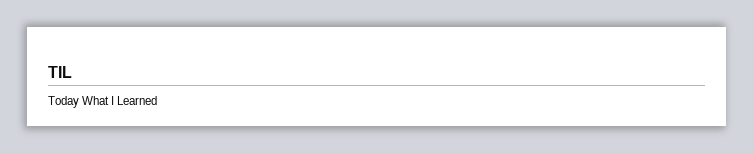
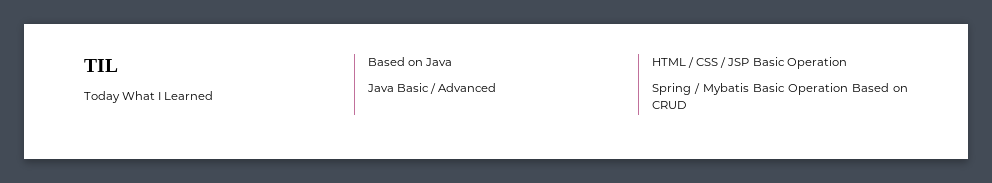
(158, 100) none -> [368,57,453,66] [367,83,497,94] [652,57,847,69] [652,83,908,95] [652,101,687,109] // Based on Java // Java Basic / Advanced // HTML / CSS / JSP Basic Operation // Spring / Mybatis Basic Operation Based on CRUD

